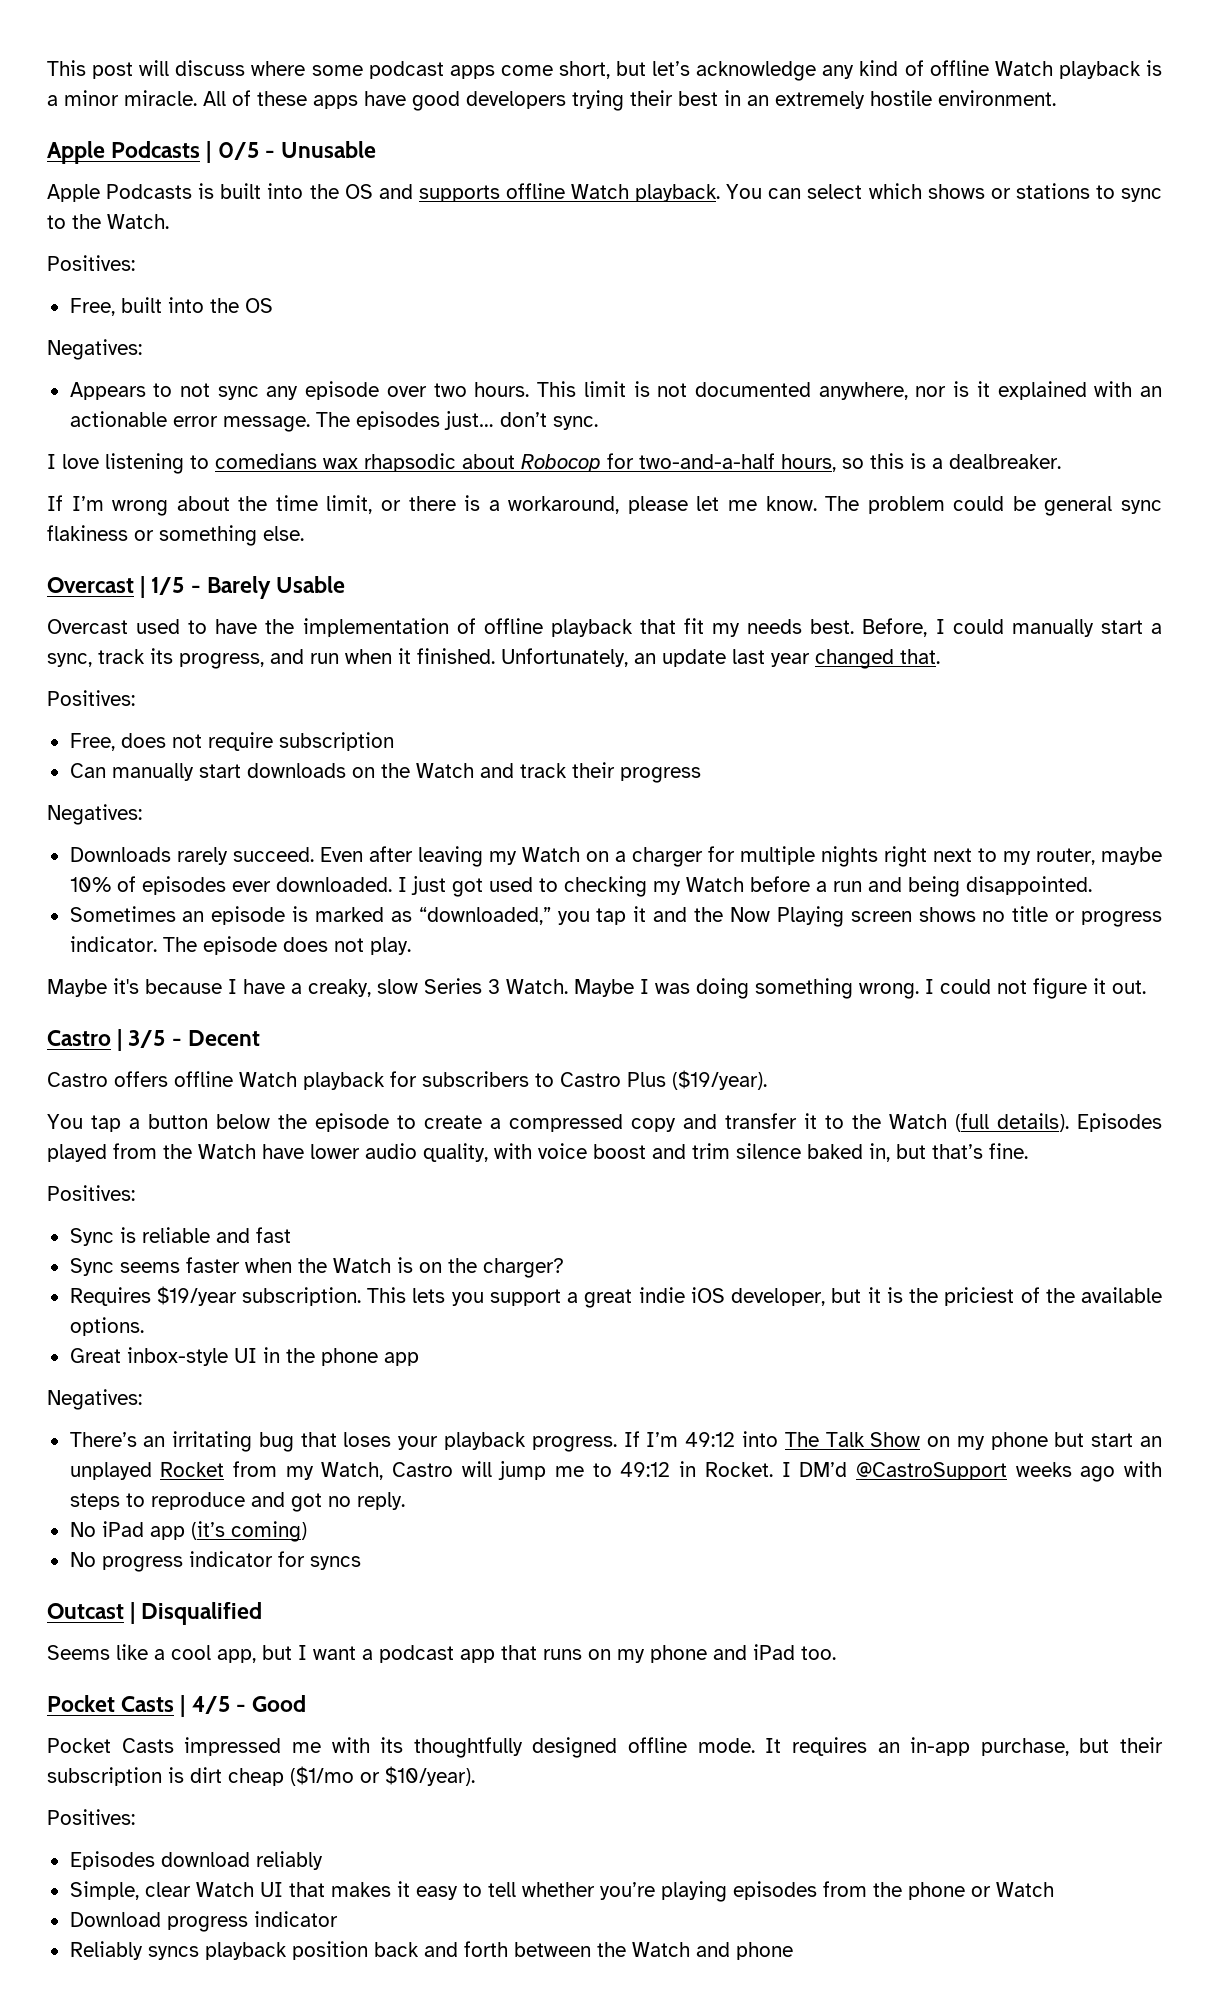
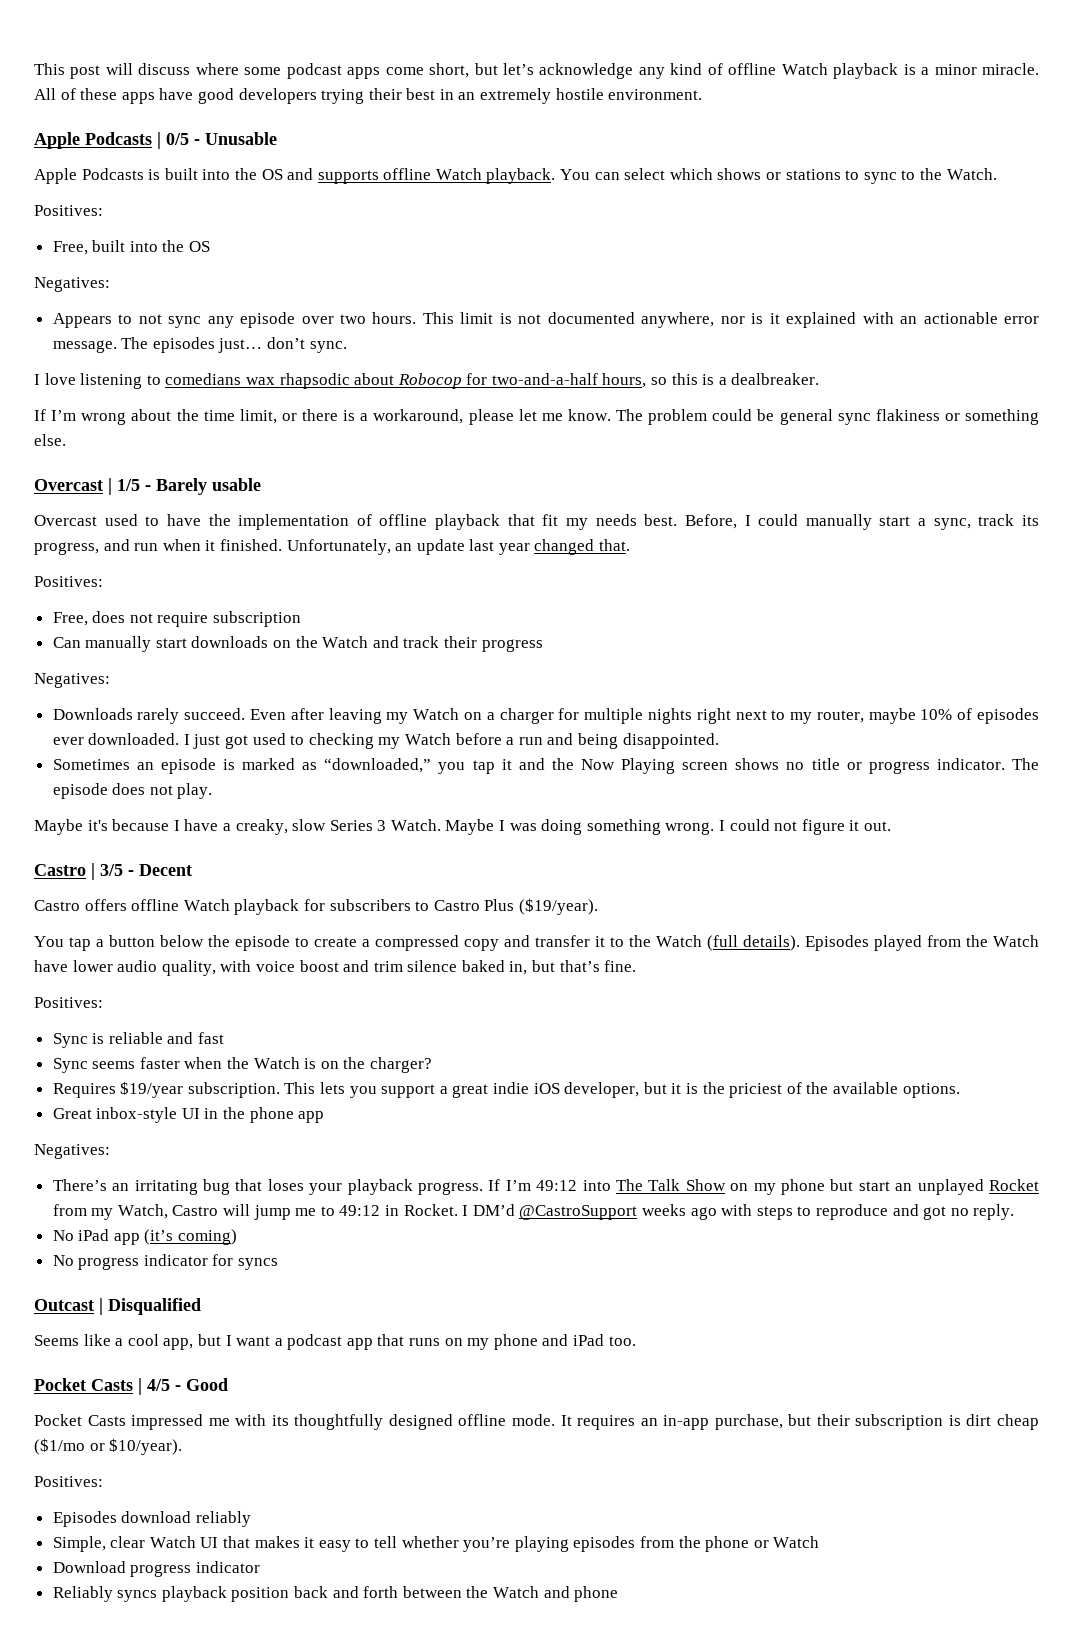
[276,576,346,593] Usable -> [212,478,261,491] usable

